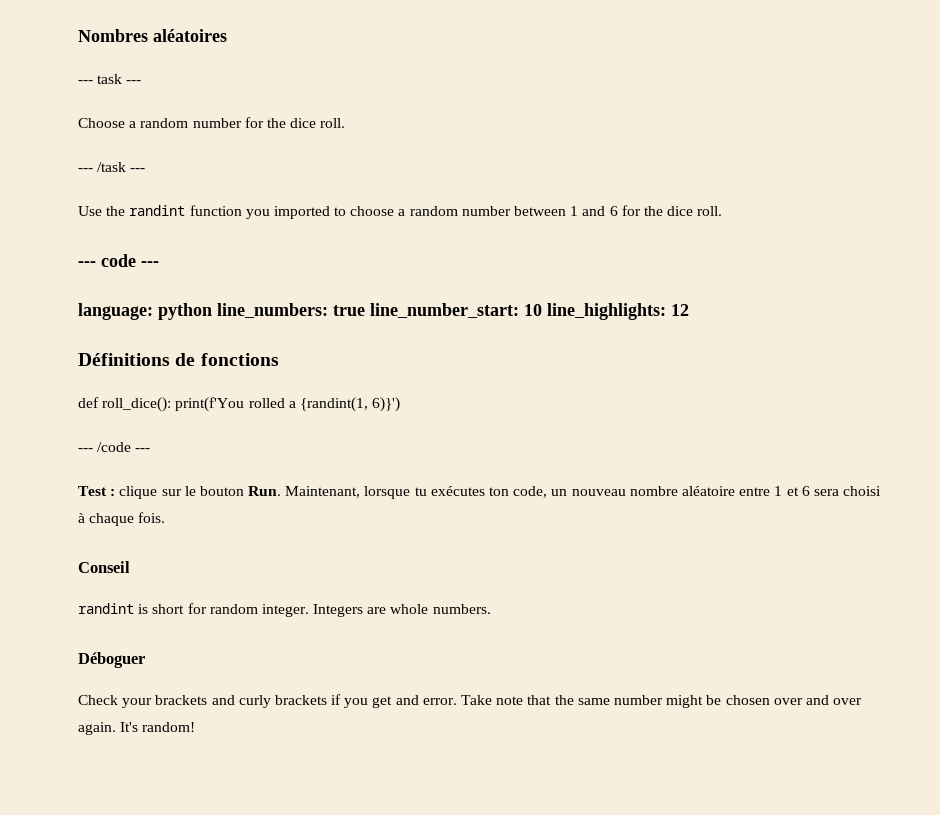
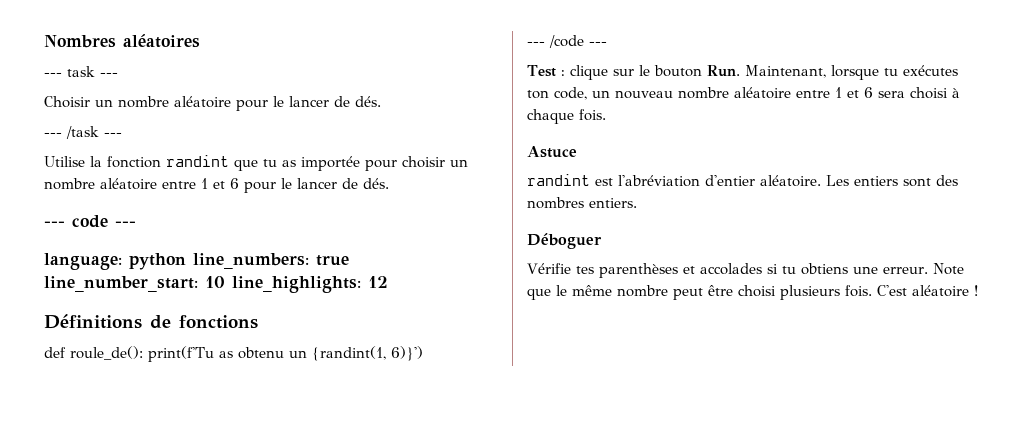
[78,117,346,128] [78,162,146,172] [78,205,723,219] Choose a random number for the dice roll. // --- /task --- // Use the randint function you imported to choose a random number between 1 and 6 for the dice roll. -> [44,96,381,111] [44,126,122,139] [44,155,468,171] [44,178,389,193] Choisir un nombre aléatoire pour le lancer de dés. // --- /task --- // Utilise la fonction randint que tu as importée pour choisir un nombre aléatoire entre 1 et 6 pour le lancer de dés.
[102,397,296,412] roll_dice(): print(f'You rolled a -> [70,346,307,362] roule_de(): print(f'Tu as obtenu un
[78,561,130,573] [78,603,491,617] [78,652,145,668] [78,694,863,708] [78,722,196,735] Conseil // randint is short for random integer. Integers are whole numbers. // Déboguer // Check your brackets and curly brackets if you get and error. Take note that the same number might be chosen over and over again. It's random! -> [527,146,577,158] [527,174,958,187] [527,197,637,209] [527,233,602,249] [527,263,964,278] [527,285,978,300] Astuce // randint est l'abréviation d'entier aléatoire. Les entiers sont des nombres entiers. // Déboguer // Vérifie tes parenthèses et accolades si tu obtiens une erreur. Note que le même nombre peut être choisi plusieurs fois. C'est aléatoire !

